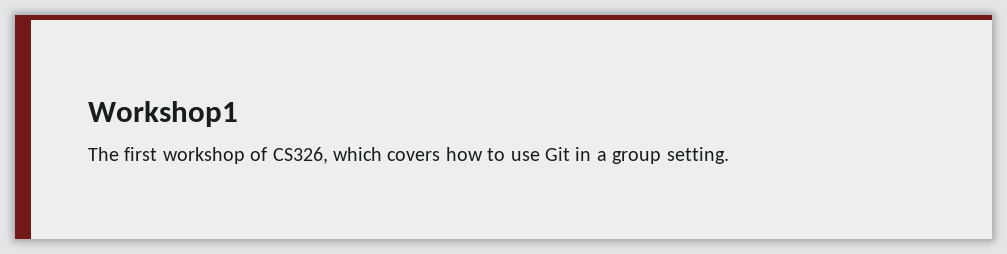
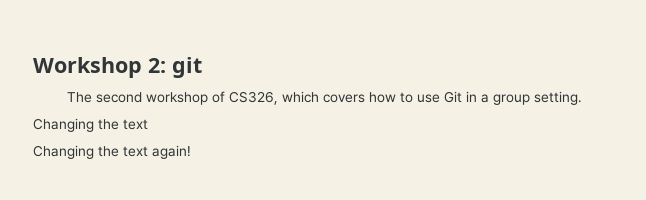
[88,101,238,127] Workshop1 -> [33,57,202,78] Workshop 2: git
[124,147,158,161] first -> [96,92,143,103] second
(729, 155) none -> [33,118,148,132] [33,145,191,159] // Changing the text // Changing the text again!

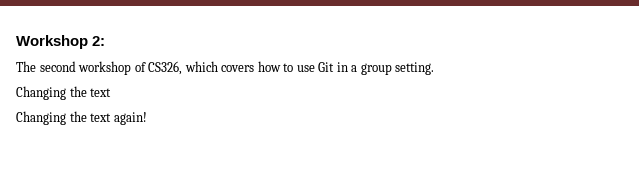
[172,57,202,78] git -> (106, 41) none

